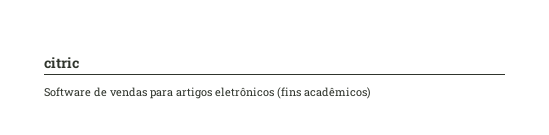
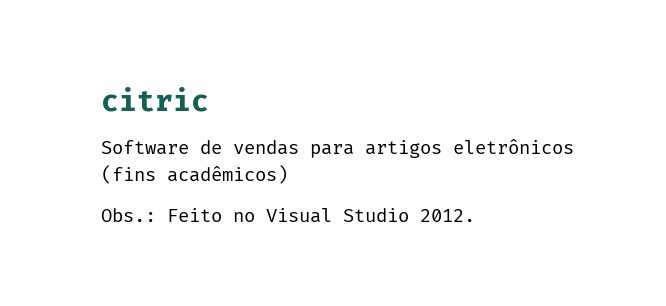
(371, 93) none -> [101,208,475,223] // Obs.: Feito no Visual Studio 2012.

